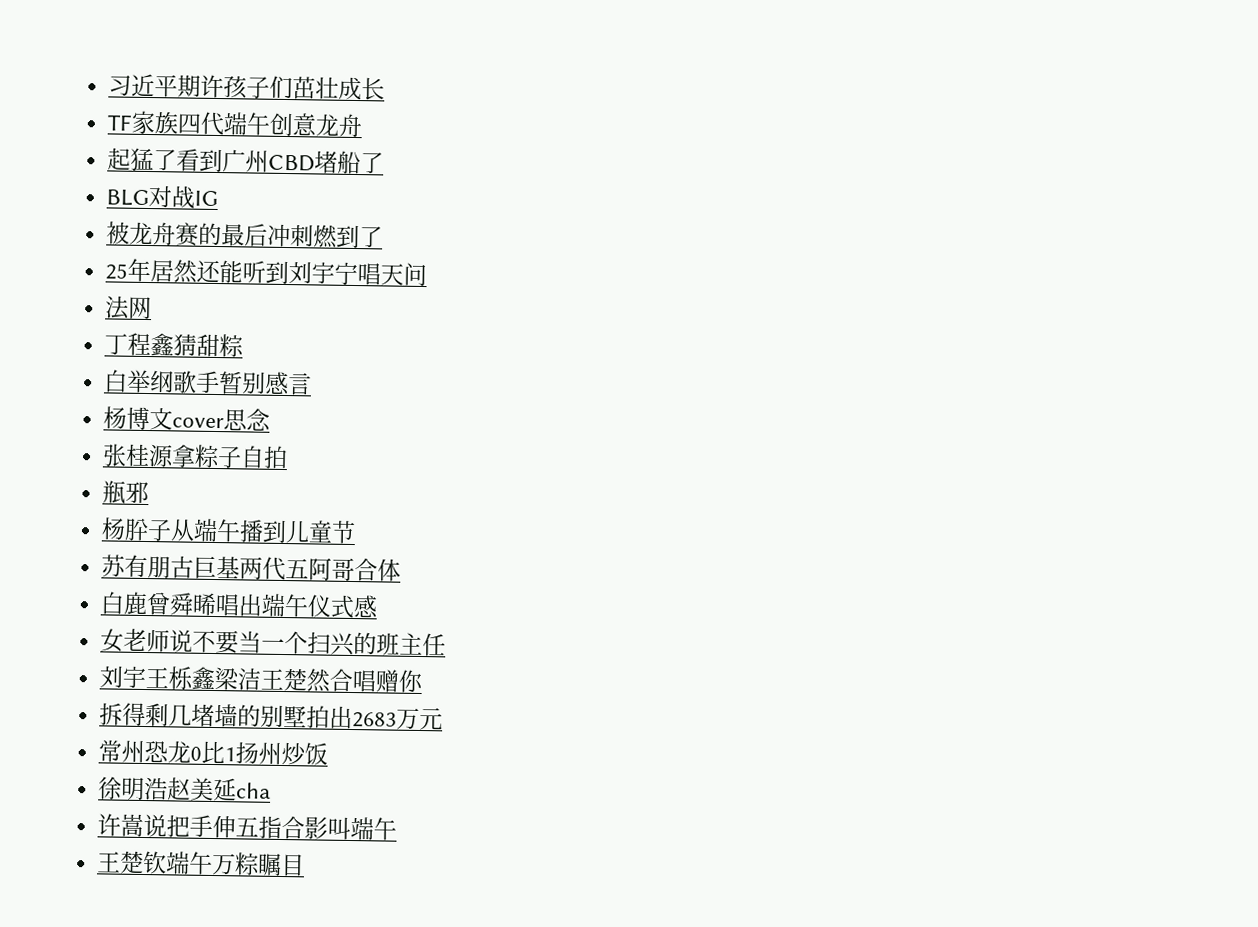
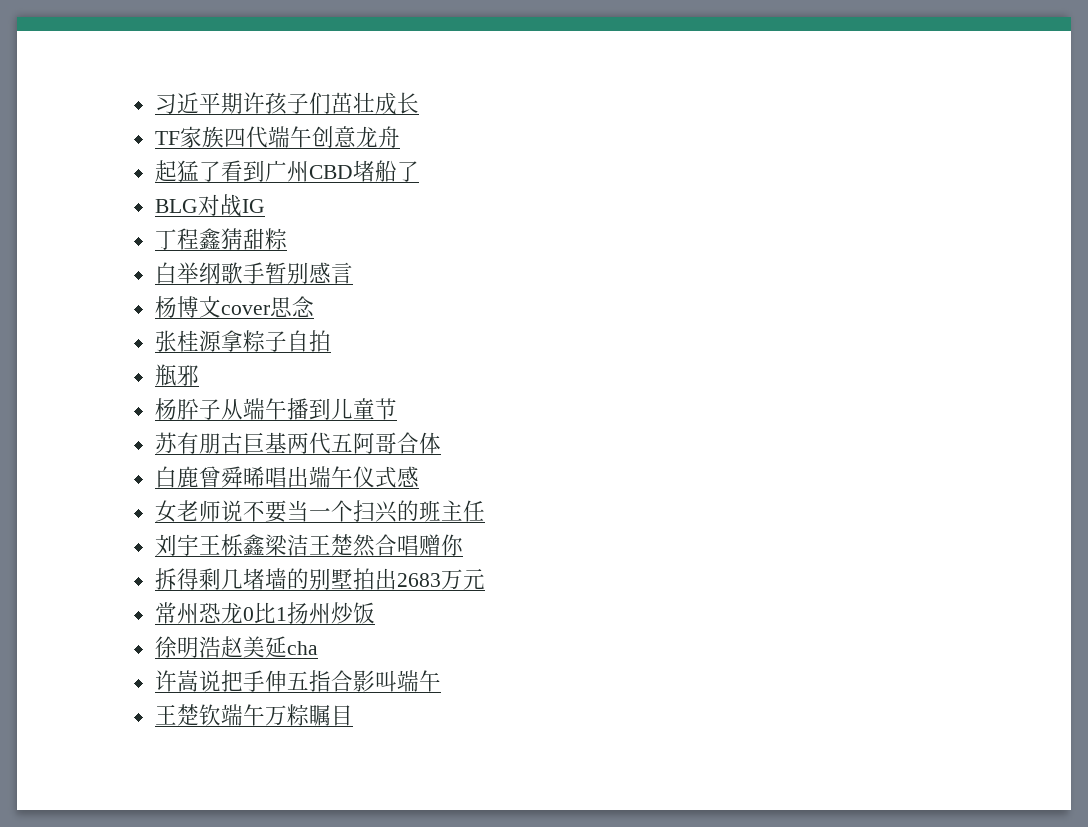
[106,221,384,249] [105,258,428,287] [105,295,153,320] // 被龙舟赛的最后冲刺燃到了 // 25年居然还能听到刘宇宁唱天问 // 法网 -> (265, 206) none

